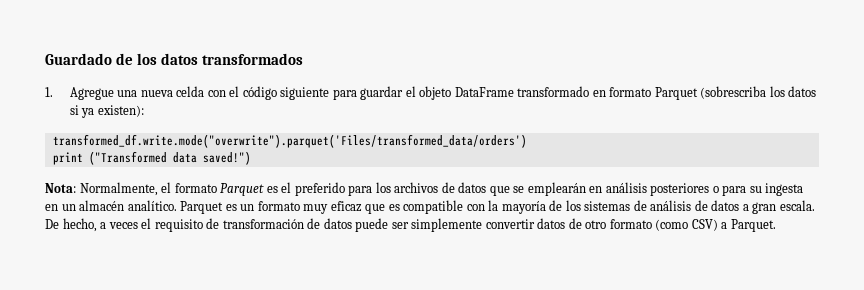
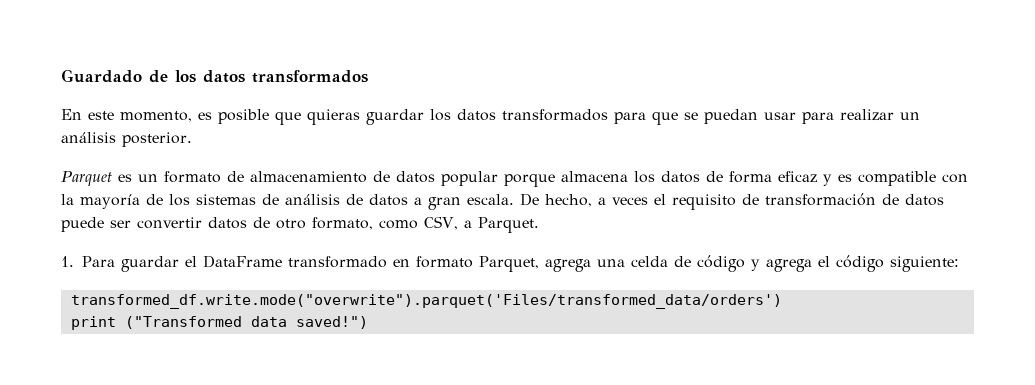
[45,86,817,100] [69,105,144,118] [52,134,527,148] [52,151,251,165] [45,182,804,196] [45,200,386,214] 1. Agregue una nueva celda con el código siguiente para guardar el objeto DataFrame transformado en formato Parquet (sobrescriba los datos si ya existen): // transformed_df.write.mode("overwrite").parquet('Files/transformed_data/orders') // print ("Transformed data saved!") // Nota: Normalmente, el formato Parquet es el preferido para los archivos de datos que se emplearán en análisis posteriores o para su ingesta en un almacén analítico. Parquet es un formato muy eficaz que -> [61,109,920,125] [61,132,192,147] [61,171,832,187] En este momento, es posible que quieras guardar los datos transformados para que se puedan usar para realizar un análisis posterior. // Parquet es un formato de almacenamiento de datos popular porque almacena los datos de forma eficaz y
[411,218,483,232] simplemente -> (131, 224) none
[609,219,718,231] formato (como CSV) -> [312,216,458,230] formato, como CSV,
(776, 225) none -> [61,255,959,272] [70,294,782,309] [70,316,368,330] // 1. Para guardar el DataFrame transformado en formato Parquet, agrega una celda de código y agrega el código siguiente: // transformed_df.write.mode("overwrite").parquet('Files/transformed_data/orders') // print ("Transformed data saved!")

